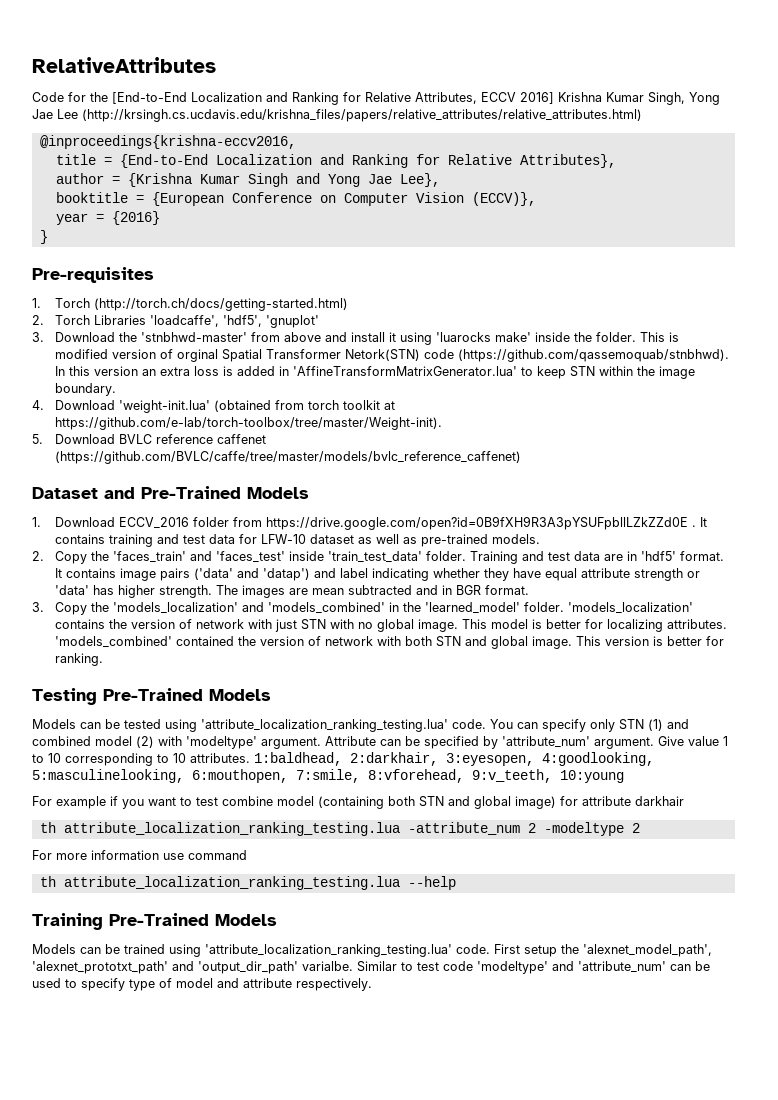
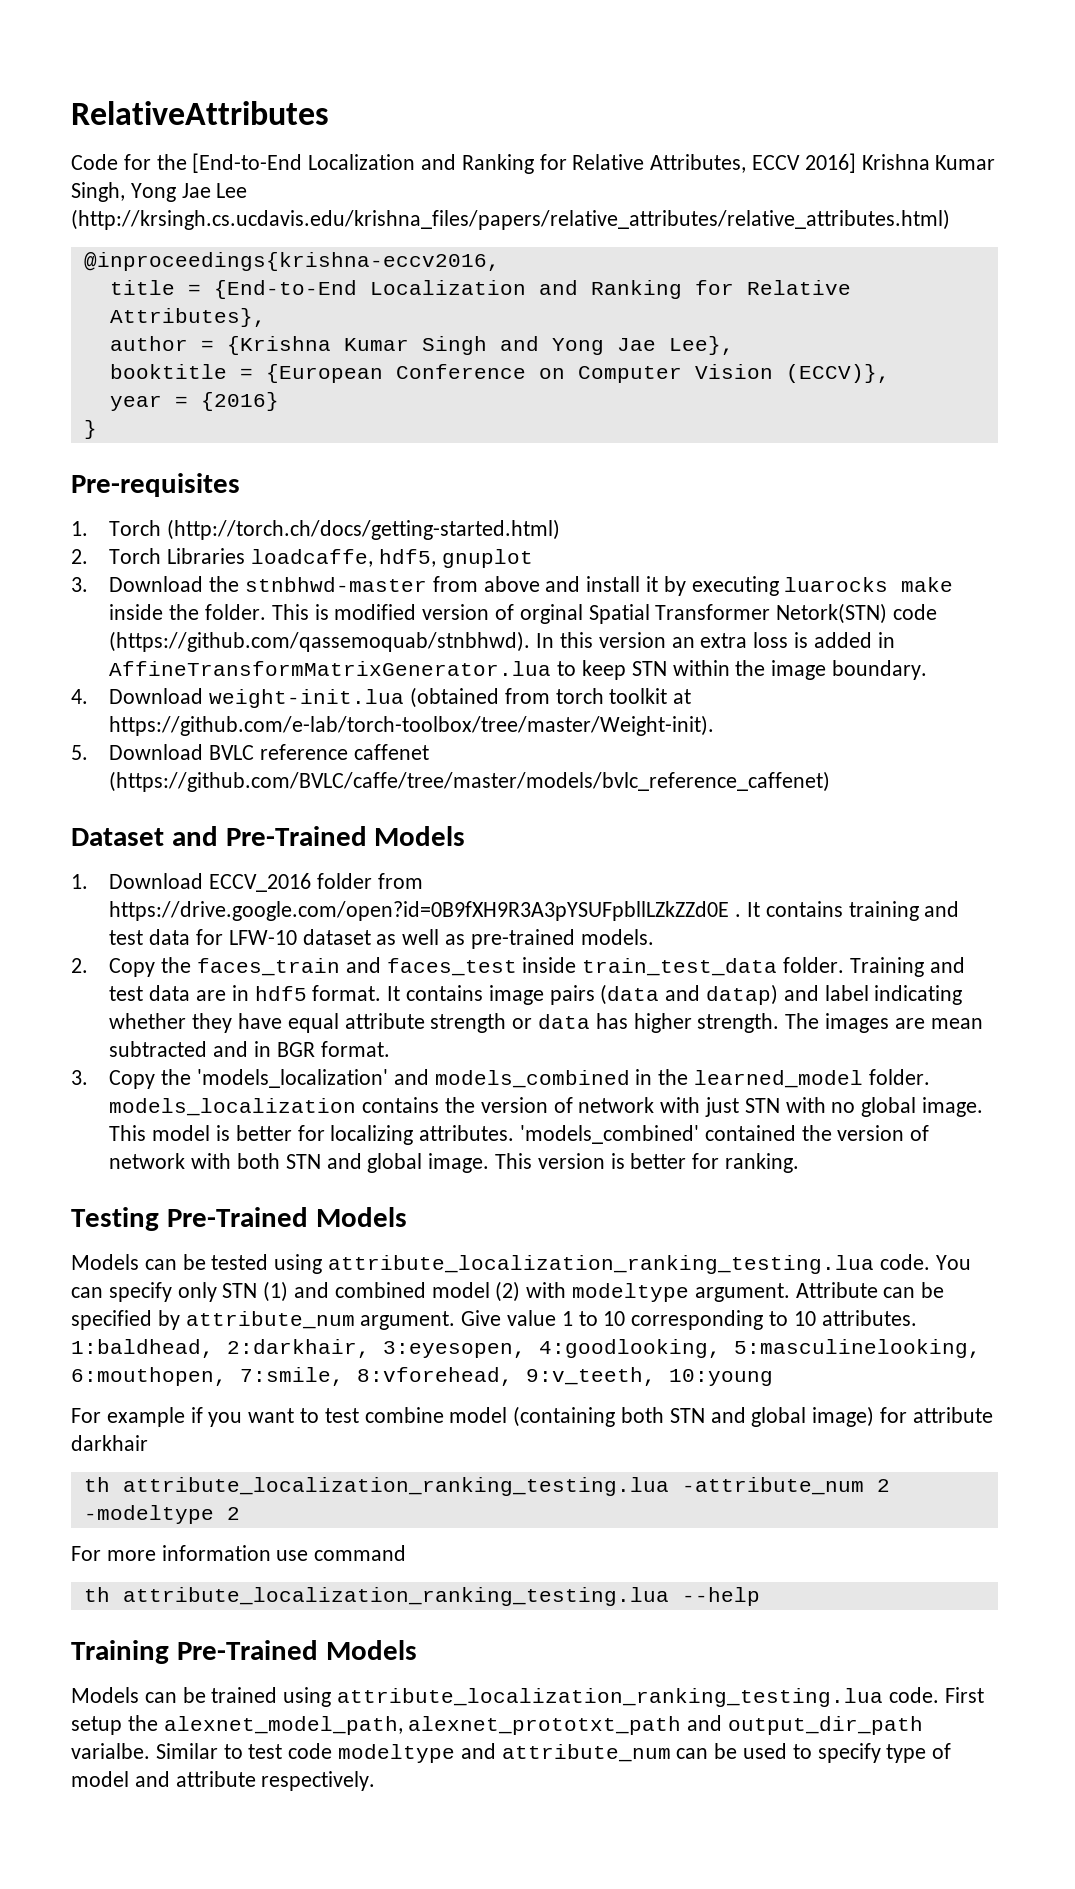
[150,315,320,328] 'loadcaffe', 'hdf5', 'gnuplot' -> [250,549,533,568] loadcaffe, hdf5, gnuplot
[141,332,248,342] 'stnbhwd-master' -> [244,577,427,592] stnbhwd-master
[400,332,532,345] using 'luarocks make' -> [663,576,954,596] by executing luarocks make
[293,366,518,376] 'AffineTransformMatrixGenerator.lua' -> [109,661,552,676] AffineTransformMatrixGenerator.lua
[119,400,211,413] 'weight-init.lua' -> [209,689,405,708] weight-init.lua
[113,551,423,563] 'faces_train' and 'faces_test' inside 'train_test_data' -> [196,957,778,976] faces_train and faces_test inside train_test_data
[641,551,677,561] 'hdf5' -> [254,986,307,1001] hdf5
[194,568,311,581] ('data' and 'datap') -> [600,984,778,1005] (data and datap)
[55,585,90,595] 'data' -> [537,1014,590,1029] data
[268,602,386,614] 'models_combined' -> [434,1070,630,1088] models_combined
[425,602,694,614] 'learned_model' folder. 'models_localization' -> [693,1069,930,1088] [109,1098,357,1116] learned_model folder. models_localization
[201,719,448,732] 'attribute_localization_ranking_testing.lua' -> [328,1255,875,1274] attribute_localization_ranking_testing.lua
[186,736,257,749] 'modeltype' -> [572,1283,690,1302] modeltype
[502,736,590,748] 'attribute_num' -> [185,1311,355,1329] attribute_num
[205,944,452,957] 'attribute_localization_ranking_testing.lua' -> [337,1688,884,1707] attribute_localization_ranking_testing.lua
[583,944,712,957] [32,961,298,974] 'alexnet_model_path', 'alexnet_prototxt_path' and 'output_dir_path' -> [163,1715,924,1735] alexnet_model_path, alexnet_prototxt_path and output_dir_path
[477,961,666,974] 'modeltype' and 'attribute_num' -> [338,1743,671,1763] modeltype and attribute_num

